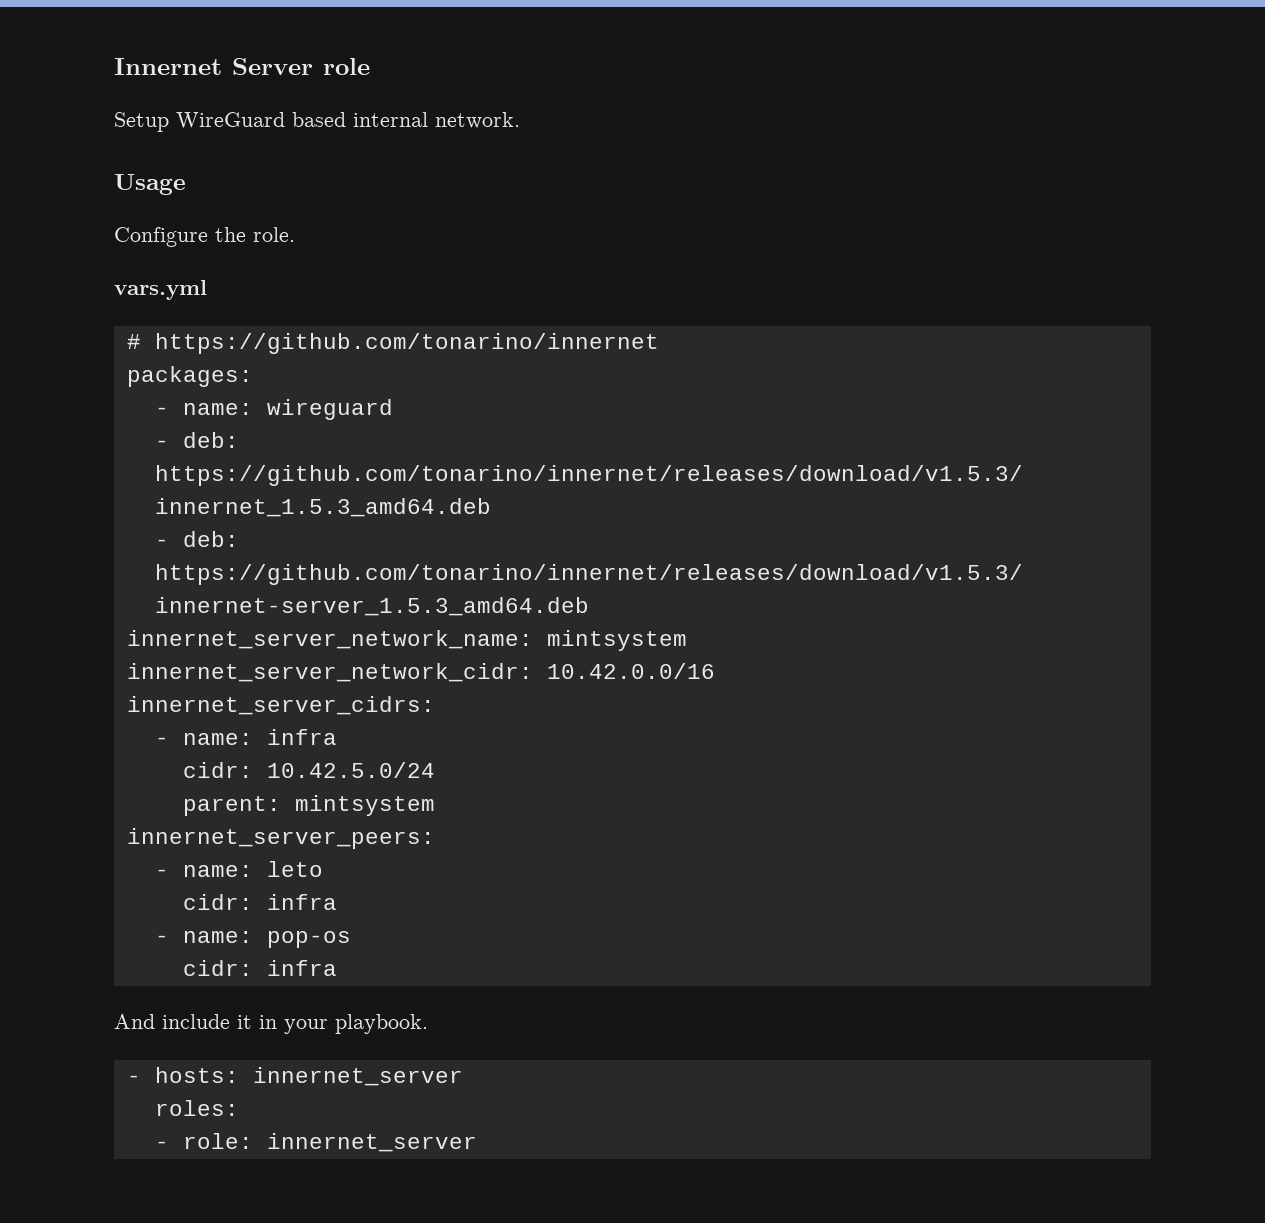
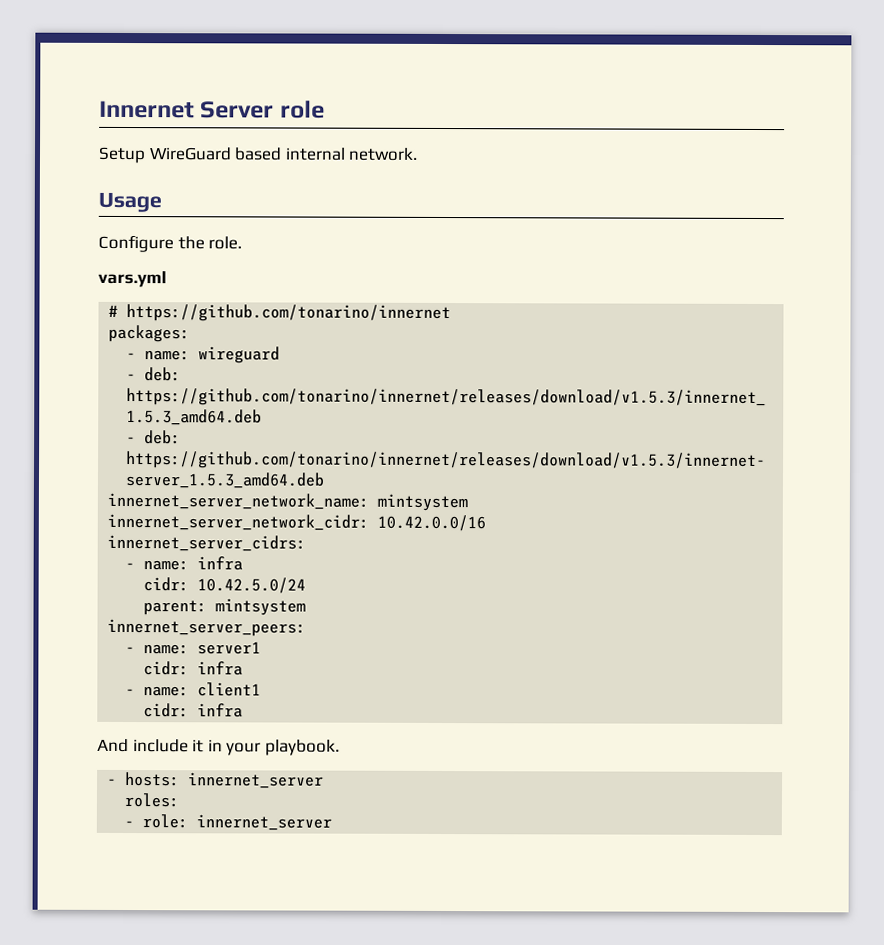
[266,861,323,877] leto -> [197,641,262,655] server1
[266,931,351,948] pop-os -> [197,682,262,697] client1

